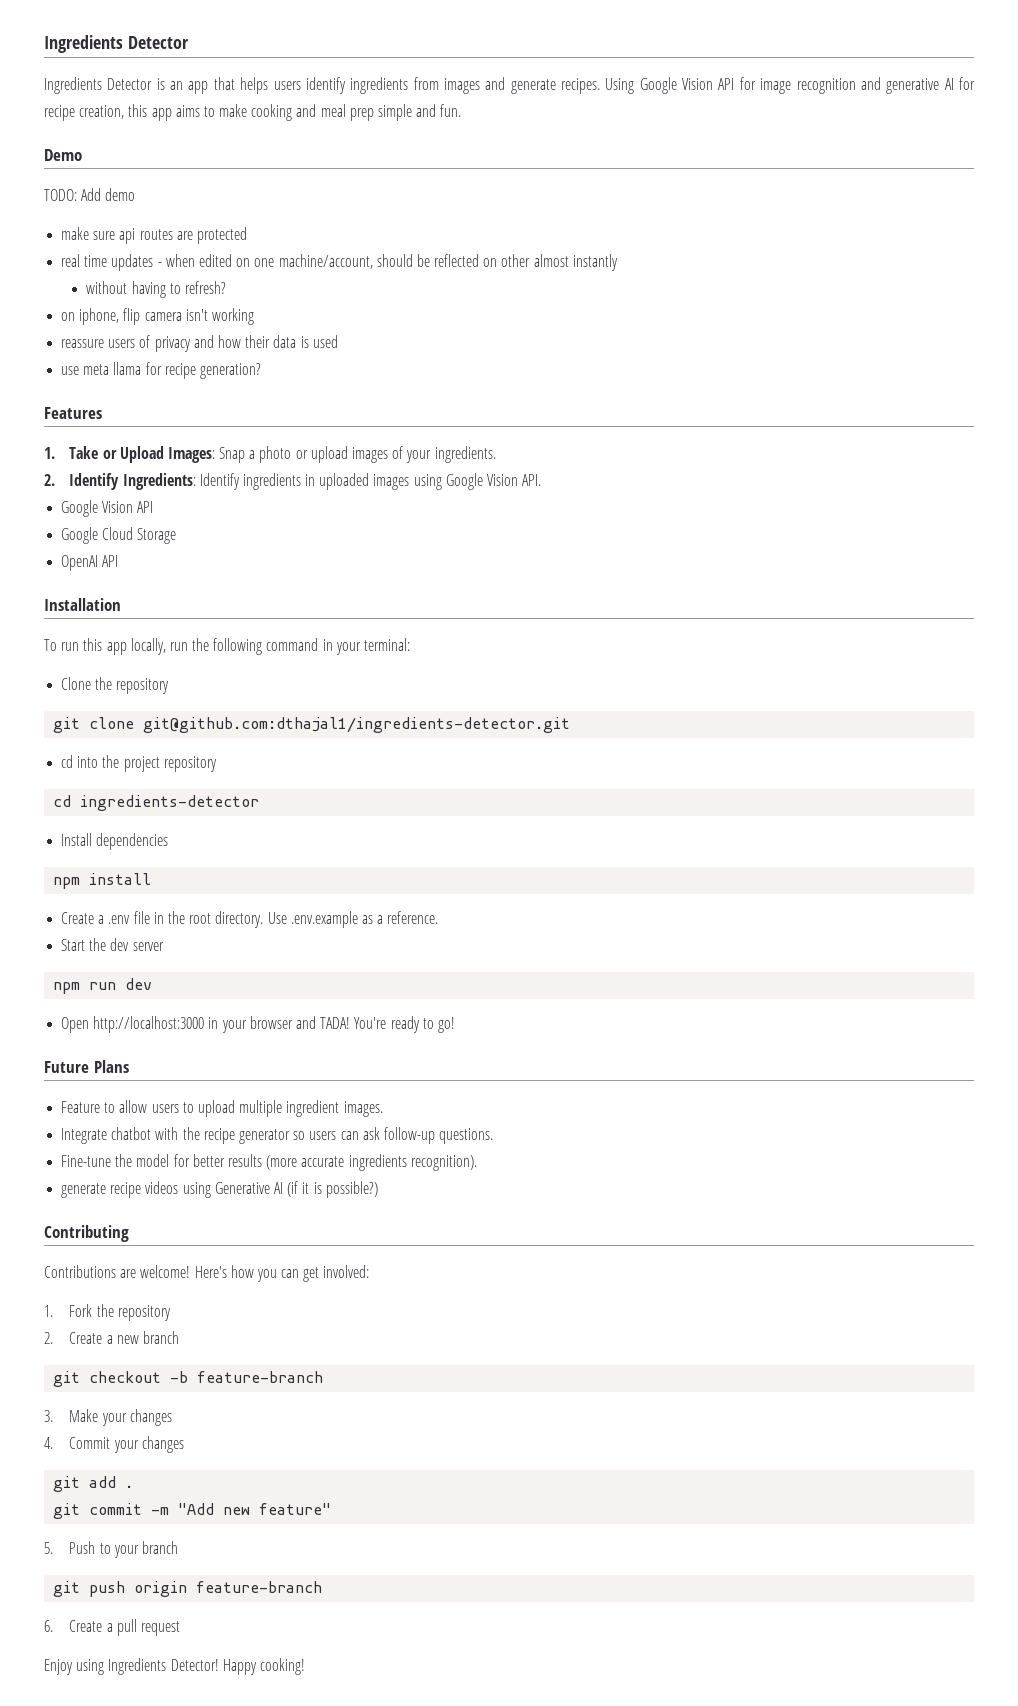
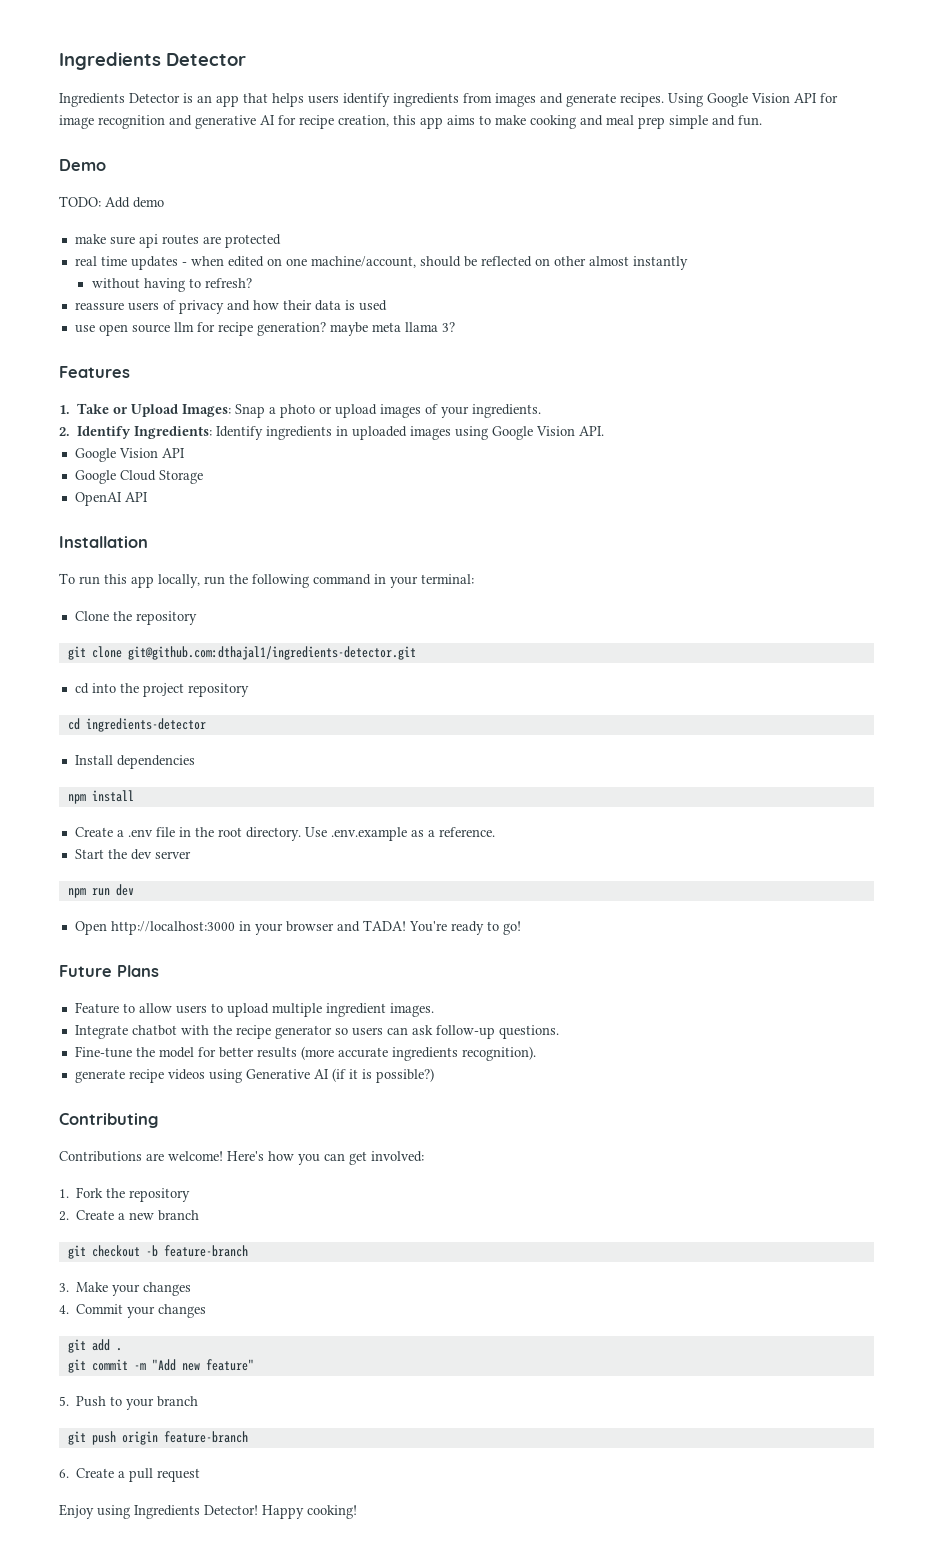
[61,308,254,325] // on iphone, flip camera isn't working -> (252, 283) none
[83,362,142,375] meta llama -> [98,322,194,336] open source llm
(261, 371) none -> [329,322,455,336] maybe meta llama 3?

